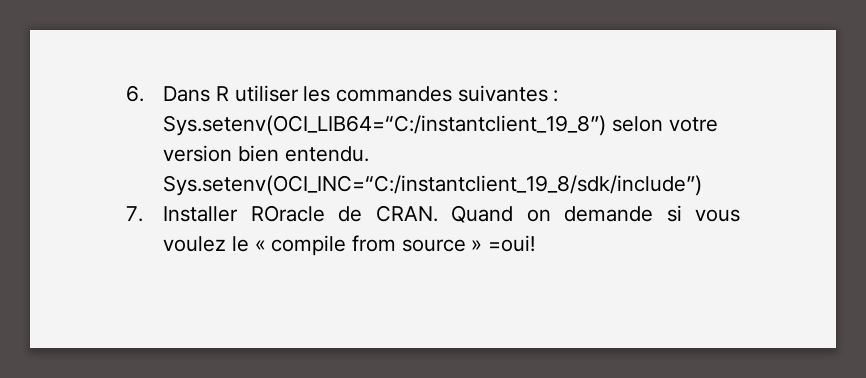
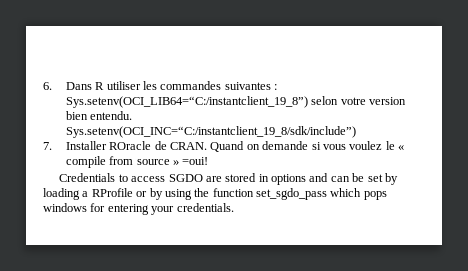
(536, 243) none -> [59,173,398,185] [43,188,387,200] [43,203,234,215] // Credentials to access SGDO are stored in options and can be set by loading a RProfile or by using the function set_sgdo_pass which pops windows for entering your credentials.

